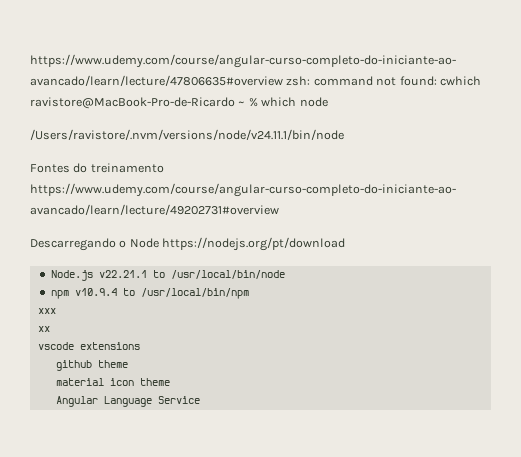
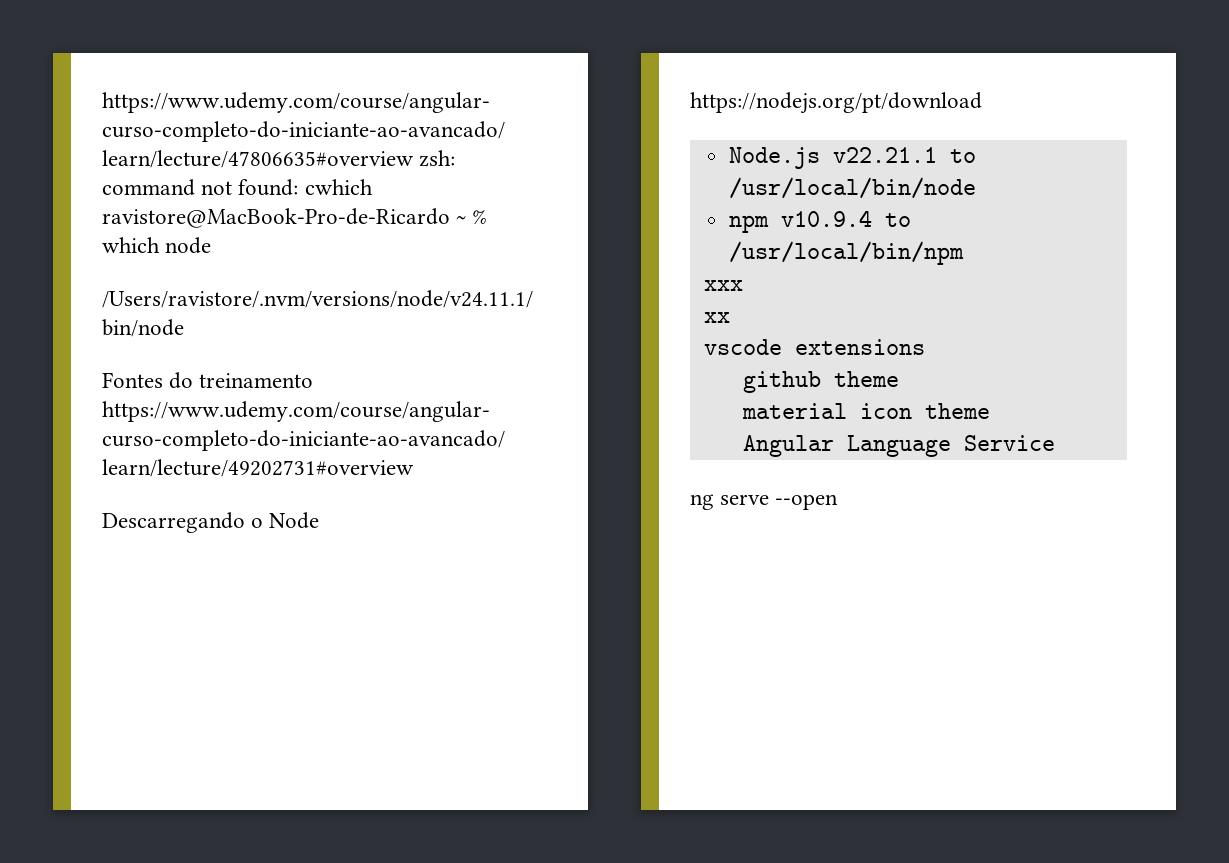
(200, 400) none -> [690,494,839,510] // ng serve --open

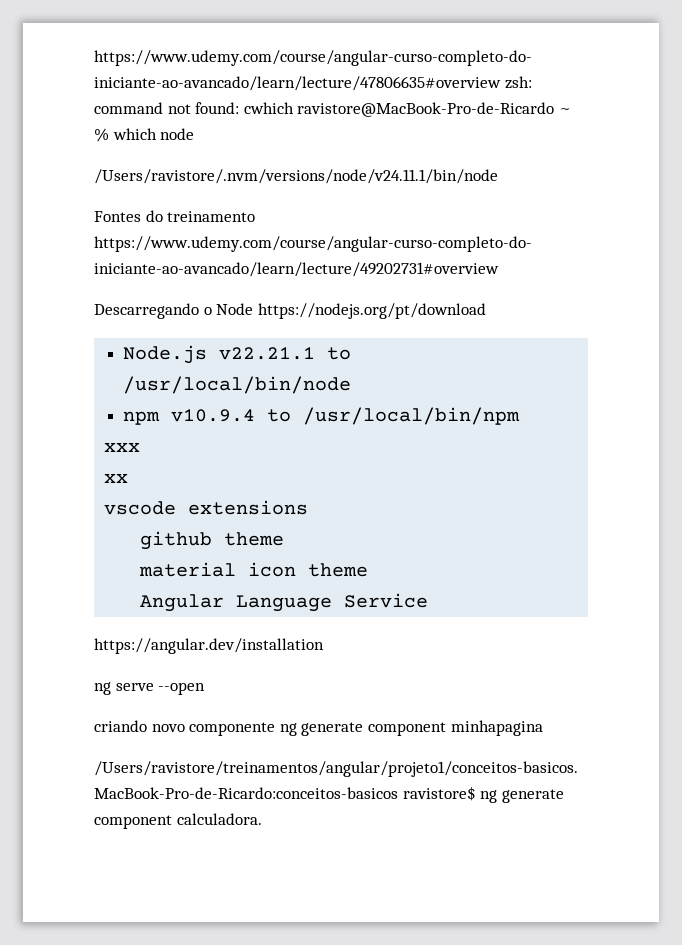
(1055, 443) none -> [94,638,324,654] // https://angular.dev/installation
(839, 502) none -> [94,720,543,736] [94,761,578,777] [94,786,564,803] [94,813,262,829] // criando novo componente ng generate component minhapagina // /Users/ravistore/treinamentos/angular/projeto1/conceitos-basicos. MacBook-Pro-de-Ricardo:conceitos-basicos ravistore$ ng generate component calculadora.

